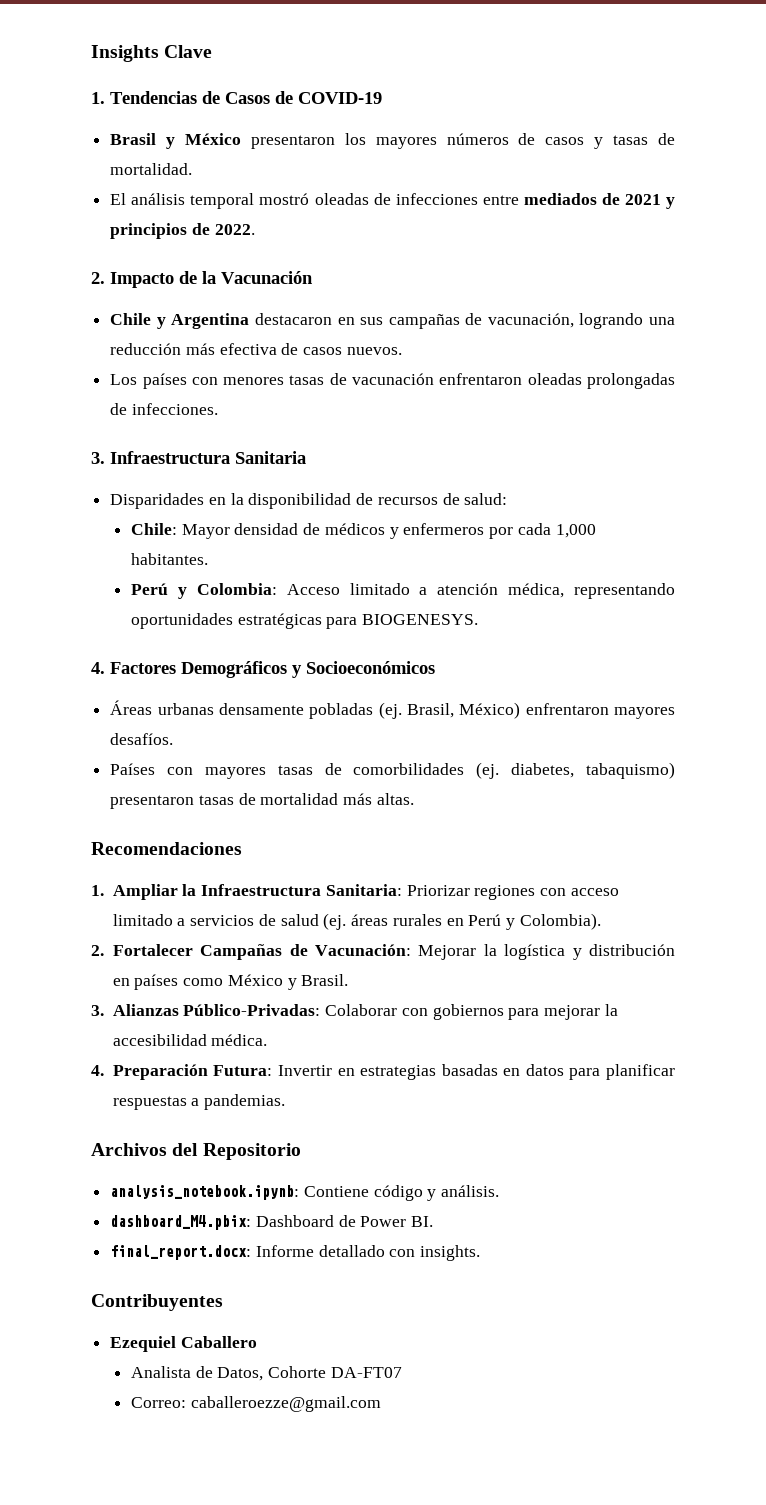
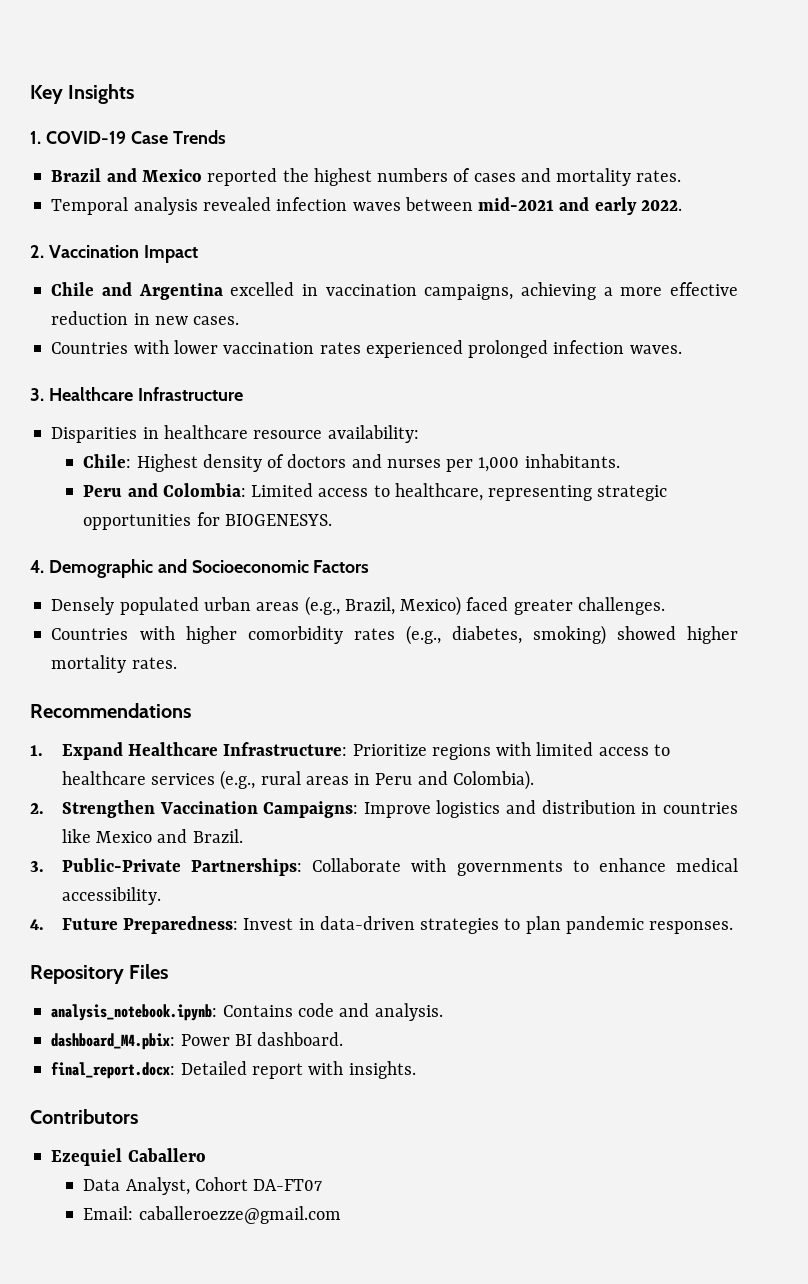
(91, 53) none -> [30,85,63,104] Key
[164,45,213,58] [91,91,382,104] [110,133,675,149] [110,163,193,175] [110,193,675,209] [110,223,255,239] [91,271,313,288] [110,313,675,329] [110,343,402,355] [110,373,675,389] [110,403,218,415] [91,451,306,464] [110,493,508,509] [131,523,596,539] [131,553,209,565] [131,583,676,599] [131,613,479,629] [91,661,435,678] [110,700,675,719] [110,733,174,745] [110,762,675,779] [110,793,414,809] [91,842,242,855] [91,884,619,900] [112,913,601,930] [91,944,675,960] [112,974,349,990] [91,1004,618,1020] [112,1034,268,1046] [91,1064,675,1080] [112,1094,286,1110] [91,1143,301,1160] [110,1185,500,1201] [110,1215,434,1230] [110,1245,416,1260] Clave // 1. Tendencias de Casos de COVID-19 // Brasil y México presentaron los mayores números de casos y tasas de mortalidad. // El análisis temporal mostró oleadas de infecciones entre mediados de 2021 y principios de 2022. // 2. Impacto de la Vacunación // Chile y Argentina destacaron en sus campañas de vacunación, logrando una reducción más efectiva de casos nuevos. // Los países con menores tasas de vacunación enfrentaron oleadas prolongadas de infecciones. // 3. Infraestructura Sanitaria // Disparidades en la disponibilidad de recursos de salud: // Chile: Mayor densidad de médicos y enfermeros por cada 1,000 habitantes. // Perú y Colombia: Acceso limitado a atención médica, representando oportunidades estratégicas para BIOGENESYS. // 4. Factores Demográficos y Socioeconómicos // Áreas urbanas densamente pobladas (ej. Brasil, México) enfrentaron mayores desafíos. // Países con mayores tasas de comorbilidades (ej. diabetes, tabaquismo) presentaron tasas de mortalidad más altas. // Recomendaciones // 1. Ampliar la Infraestructura Sanitaria: Priorizar regiones con acceso limitado a servicios de salud (ej. áreas rurales en Perú y Colombia). // 2. Fortalecer Campañas de Vacunación: Mejorar la logística y distribución en países como México y Brasil. // 3. Alianzas Público-Privadas: Colaborar con gobiernos para mejorar la accesibilidad médica. // 4. Preparación Futura: Invertir en estrategias basadas en datos para planificar respuestas a pandemias. // Archivos del Repositorio // analysis_notebook.ipynb: Contiene código y análisis. // dashboard_M4.pbix: Dashboard de Power BI. // final_report.docx: Informe detallado con -> [30,130,226,144] [51,168,682,186] [51,197,682,215] [30,245,198,263] [51,282,738,300] [51,311,240,325] [51,340,682,358] [30,387,243,401] [51,425,419,443] [83,454,620,472] [83,483,668,501] [83,512,332,530] [30,559,370,578] [51,596,665,616] [51,625,739,645] [51,655,177,673] [30,703,191,718] [30,742,671,760] [61,770,535,790] [30,800,738,818] [61,829,243,843] [30,858,739,876] [61,887,161,905] [30,916,734,934] [30,964,169,984] [51,1003,443,1021] [51,1032,344,1050] [51,1061,344,1079] // 1. COVID-19 Case Trends // Brazil and Mexico reported the highest numbers of cases and mortality rates. // Temporal analysis revealed infection waves between mid-2021 and early 2022. // 2. Vaccination Impact // Chile and Argentina excelled in vaccination campaigns, achieving a more effective reduction in new cases. // Countries with lower vaccination rates experienced prolonged infection waves. // 3. Healthcare Infrastructure // Disparities in healthcare resource availability: // Chile: Highest density of doctors and nurses per 1,000 inhabitants. // Peru and Colombia: Limited access to healthcare, representing strategic opportunities for BIOGENESYS. // 4. Demographic and Socioeconomic Factors // Densely populated urban areas (e.g., Brazil, Mexico) faced greater challenges. // Countries with higher comorbidity rates (e.g., diabetes, smoking) showed higher mortality rates. // Recommendations // 1. Expand Healthcare Infrastructure: Prioritize regions with limited access to healthcare services (e.g., rural areas in Peru and Colombia). // 2. Strengthen Vaccination Campaigns: Improve logistics and distribution in countries like Mexico and Brazil. // 3. Public-Private Partnerships: Collaborate with governments to enhance medical accessibility. // 4. Future Preparedness: Invest in data-driven strategies to plan pandemic responses. // Repository Files // analysis_notebook.ipynb: Contains code and analysis. // dashboard_M4.pbix: Power BI dashboard. // final_report.docx: Detailed report with
[91,1294,223,1311] Contribuyentes -> [30,1109,138,1124] Contributors
[131,1366,327,1381] Analista de Datos, Cohorte -> [83,1177,248,1195] Data Analyst, Cohort
[131,1397,187,1408] Correo: -> [83,1206,134,1220] Email:

